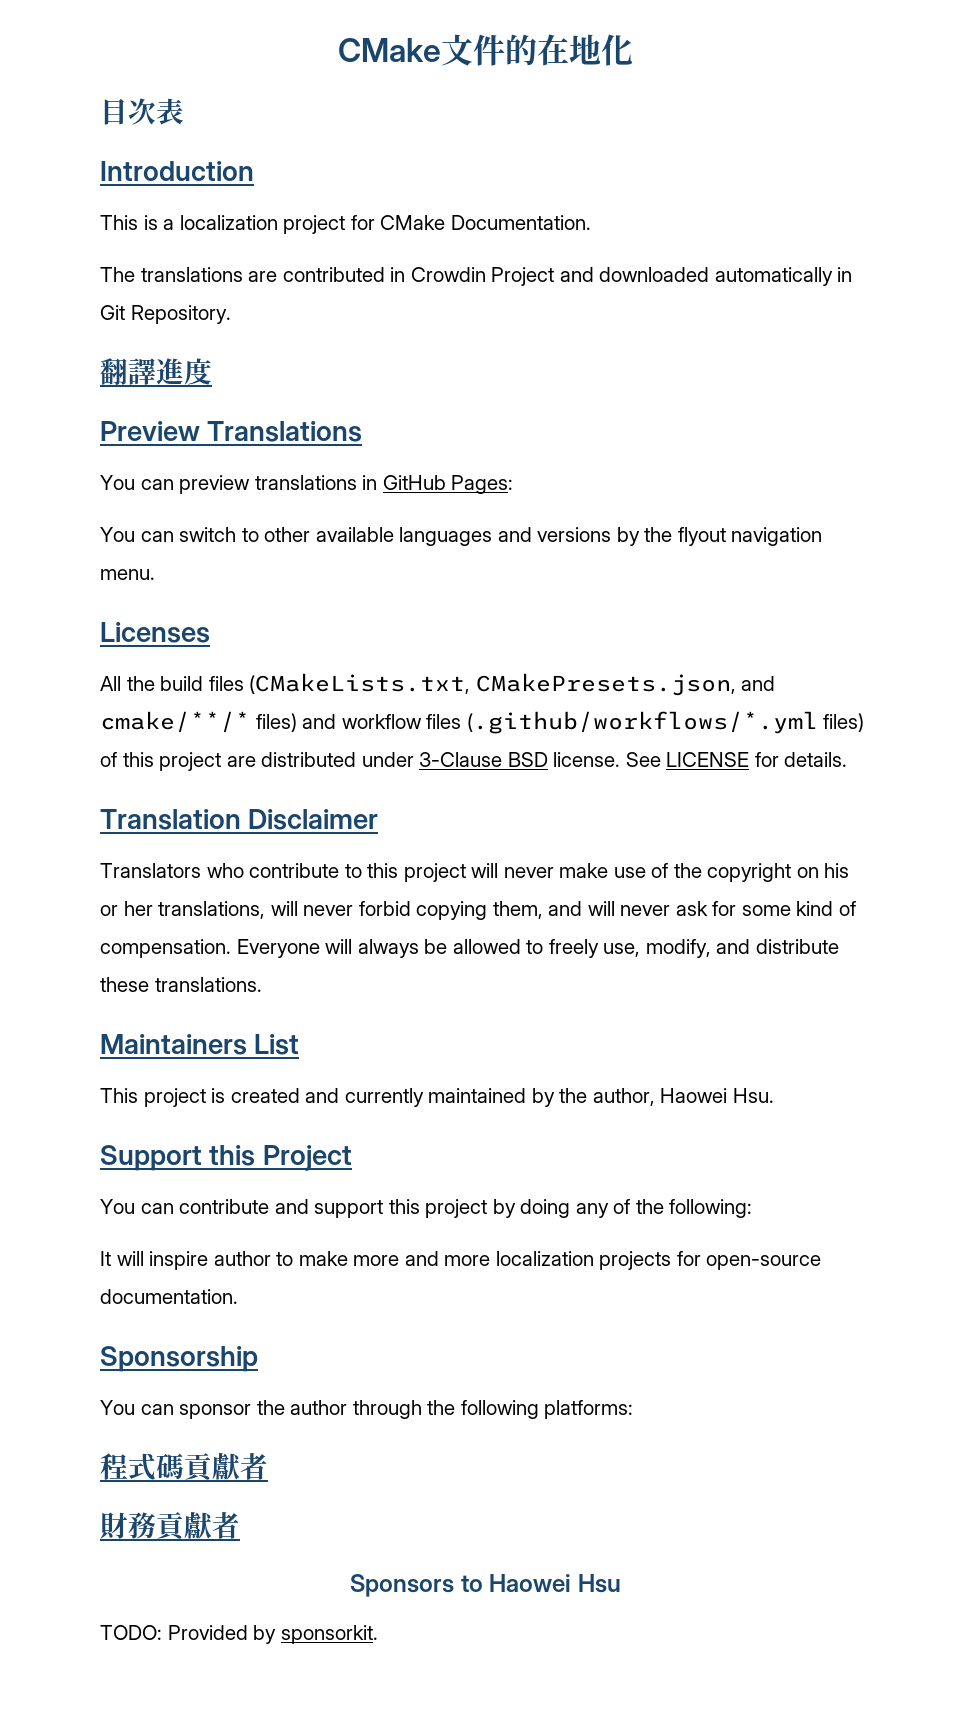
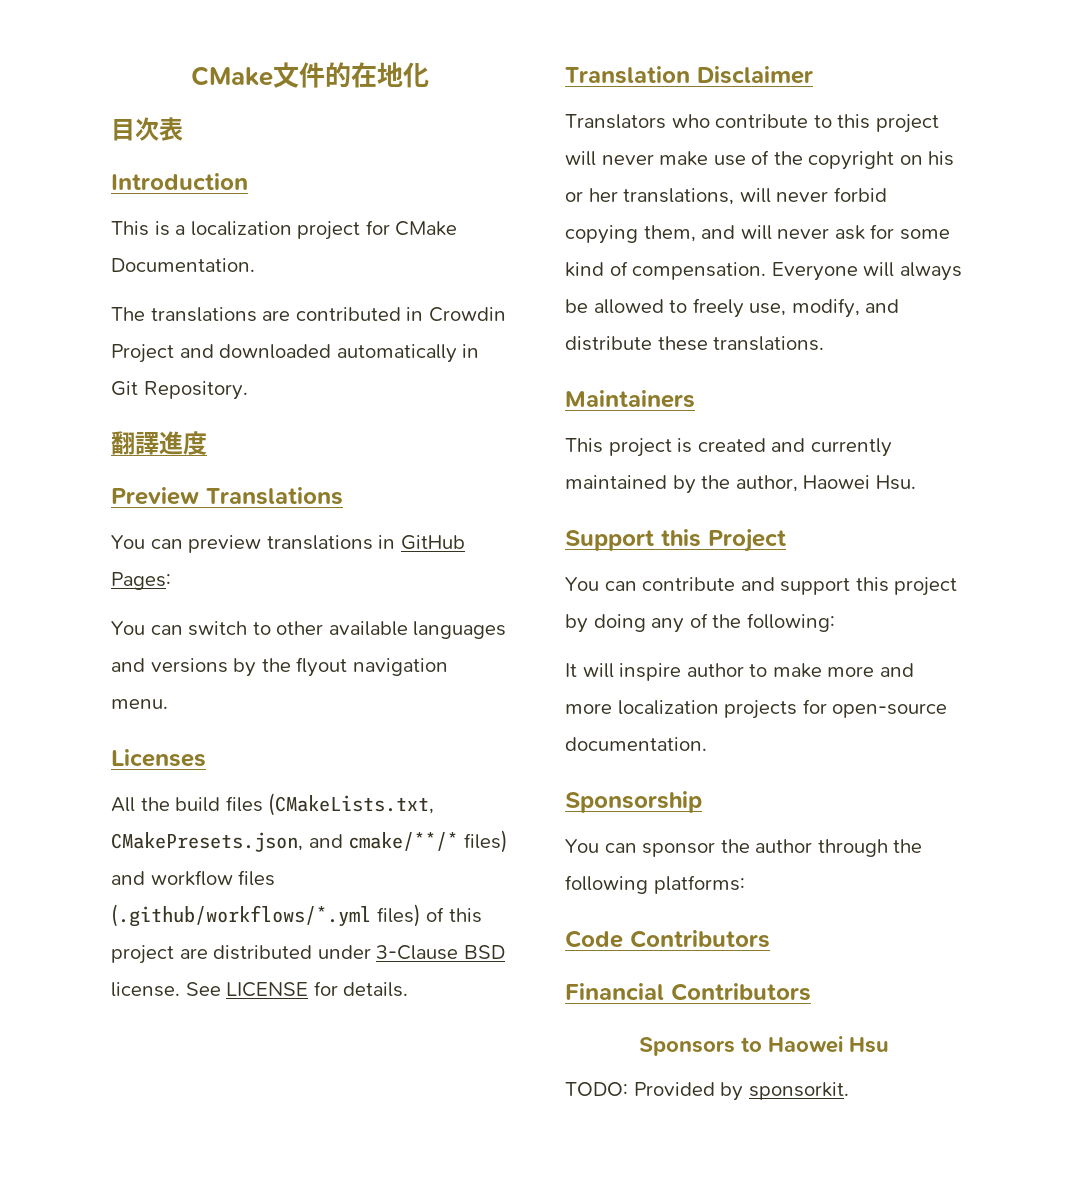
[254,1034,300,1055] List -> (695, 399) none
[100,1453,268,1482] [100,1512,240,1541] 程式碼貢獻者 // 財務貢獻者 -> [565,930,770,948] [565,983,811,1001] Code Contributors // Financial Contributors

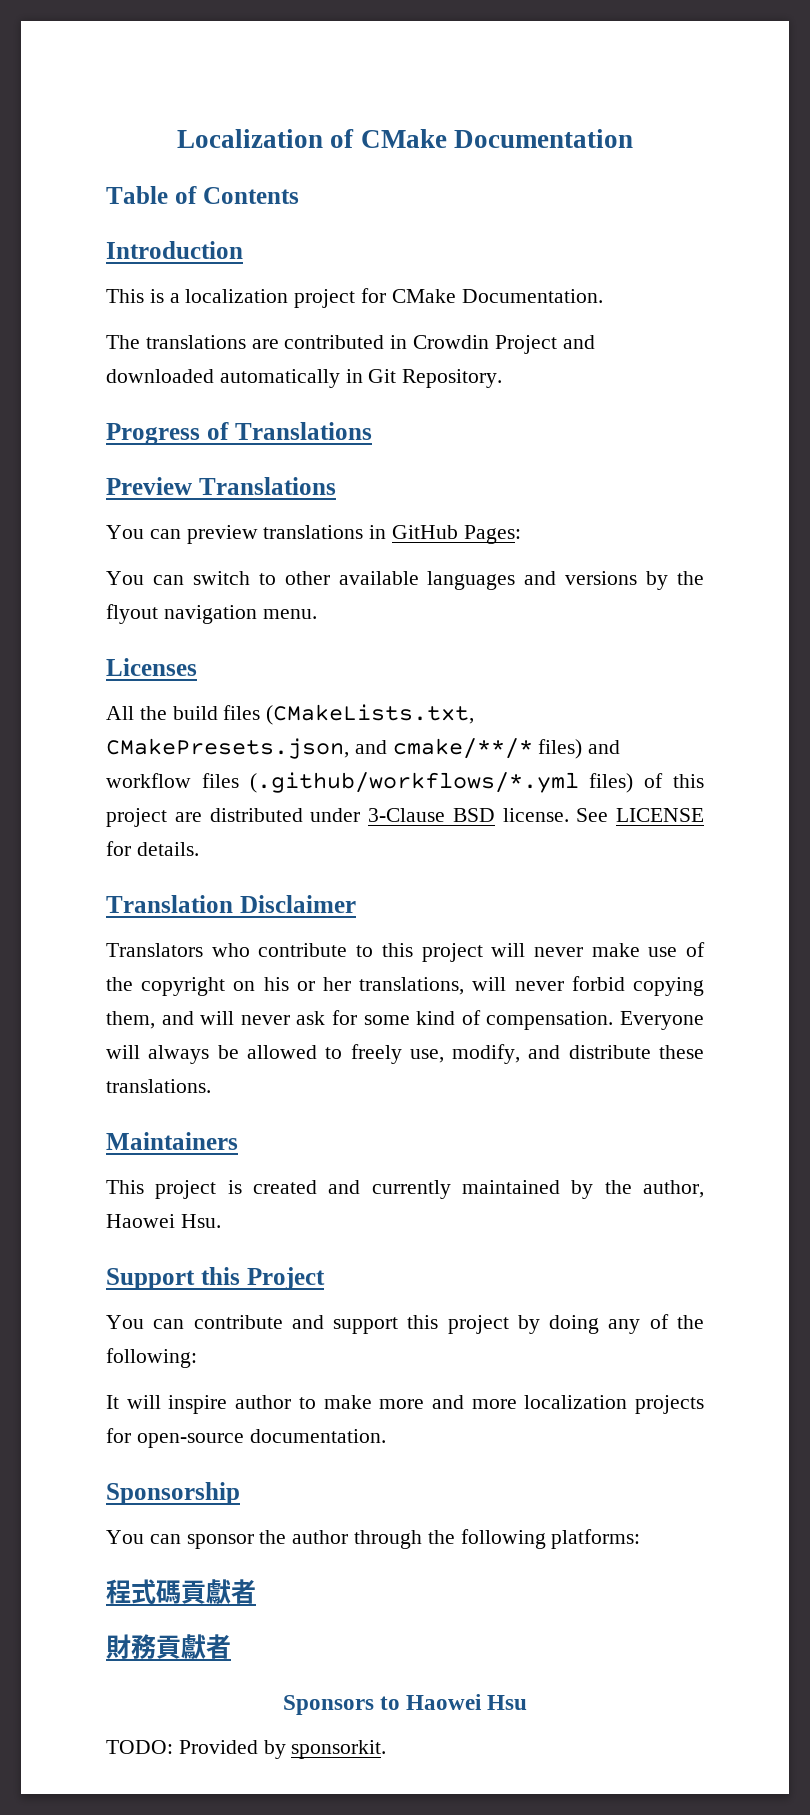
[191,62,429,88] [111,117,183,141] CMake文件的在地化 // 目次表 -> [177,129,633,148] [106,186,299,204] Localization of CMake Documentation // Table of Contents
[111,431,207,455] 翻譯進度 -> [106,422,372,445] Progress of Translations
[565,930,770,948] [565,983,811,1001] Code Contributors // Financial Contributors -> [106,1579,256,1604] [106,1634,231,1659] 程式碼貢獻者 // 財務貢獻者

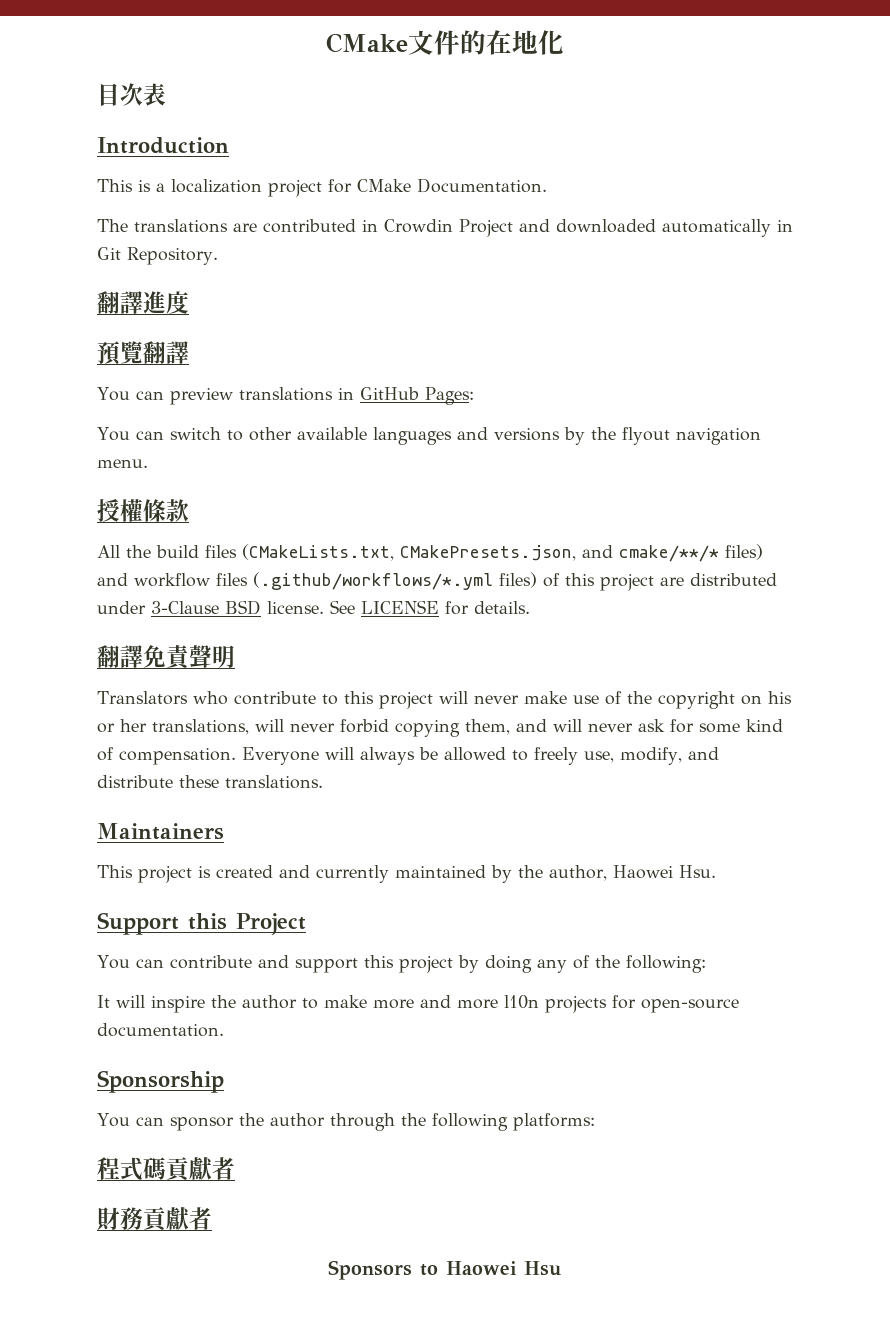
[177,129,633,148] [106,186,299,204] Localization of CMake Documentation // Table of Contents -> [326,30,564,55] [97,83,166,106] CMake文件的在地化 // 目次表
[106,422,372,445] [106,477,336,495] Progress of Translations // Preview Translations -> [97,291,189,314] [97,341,189,365] 翻譯進度 // 預覽翻譯
[106,658,197,676] Licenses -> [97,499,189,522] 授權條款
[106,895,356,913] Translation Disclaimer -> [97,645,235,670] 翻譯免責聲明
(228, 1404) none -> [211,995,236,1008] the
[524,1395,628,1409] localization -> [504,995,539,1009] l10n
[106,1740,387,1759] // TODO: Provided by sponsorkit. -> (562, 1268) none

